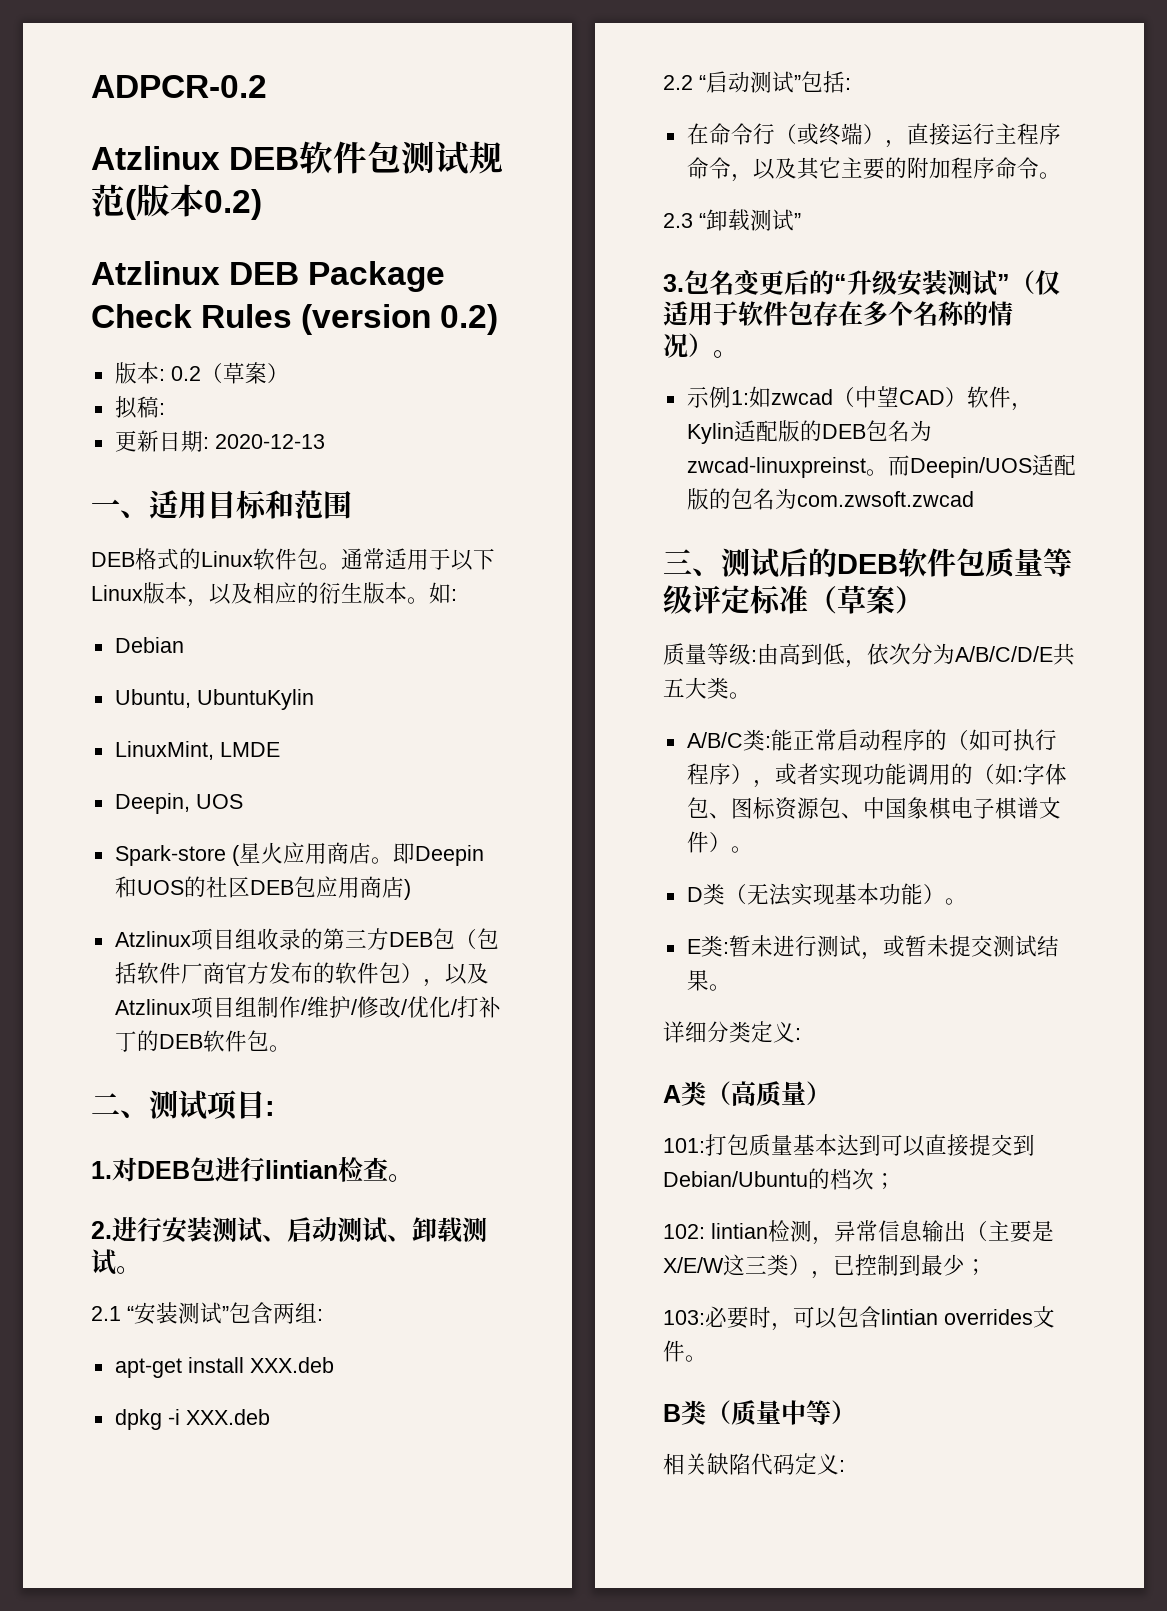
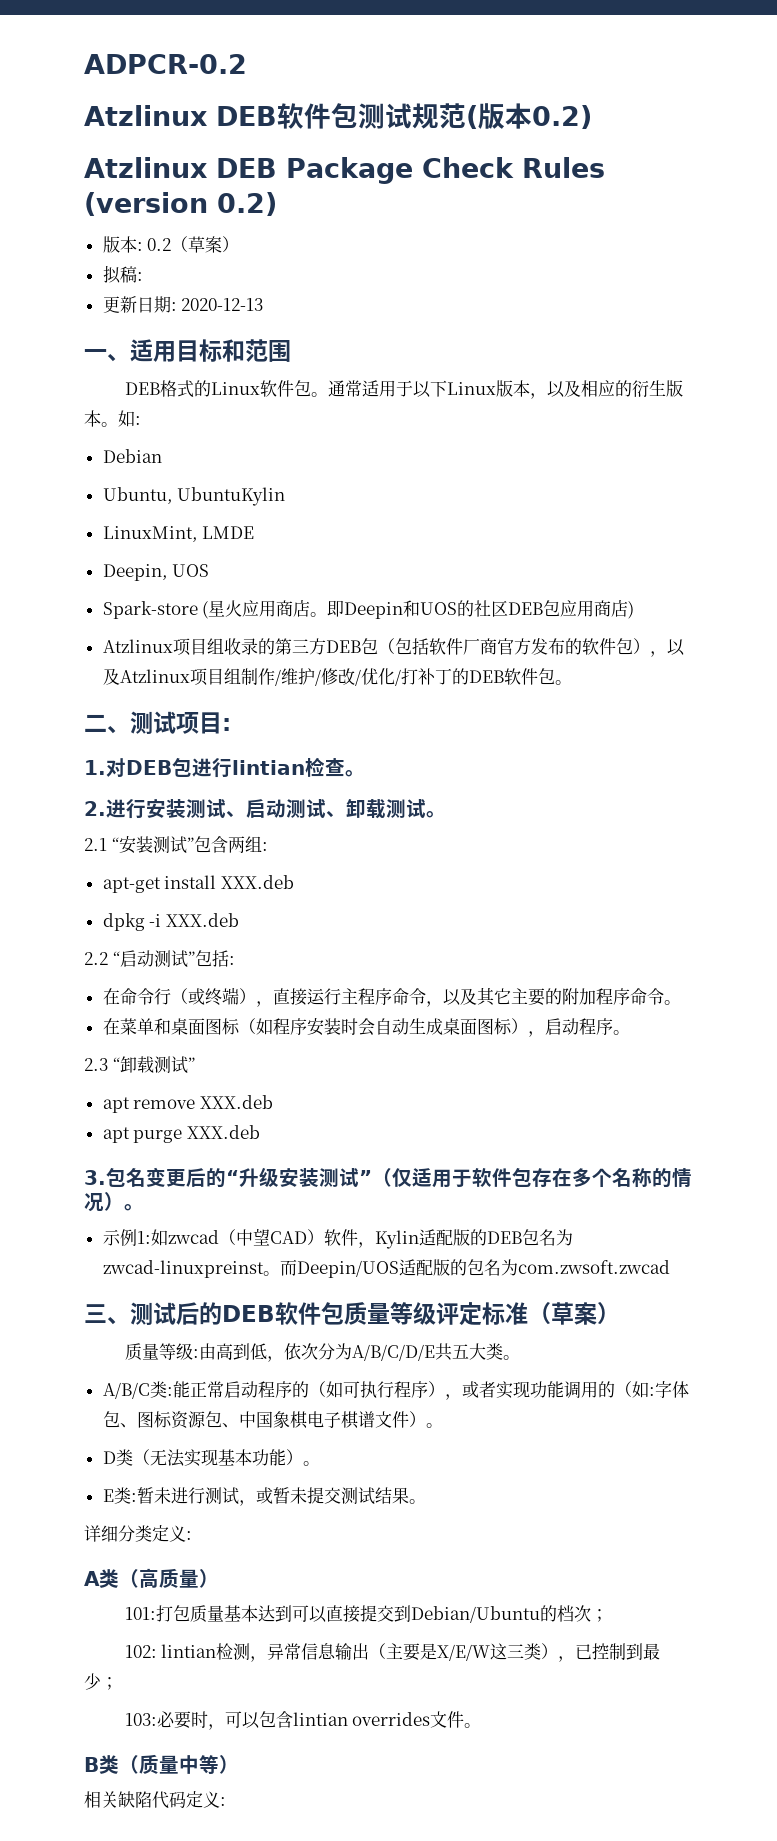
(1061, 175) none -> [102,1018,630,1037] // 在菜单和桌面图标（如程序安装时会自动生成桌面图标），启动程序。
(801, 220) none -> [102,1095,273,1113] [102,1125,260,1143] // apt remove XXX.deb // apt purge XXX.deb

